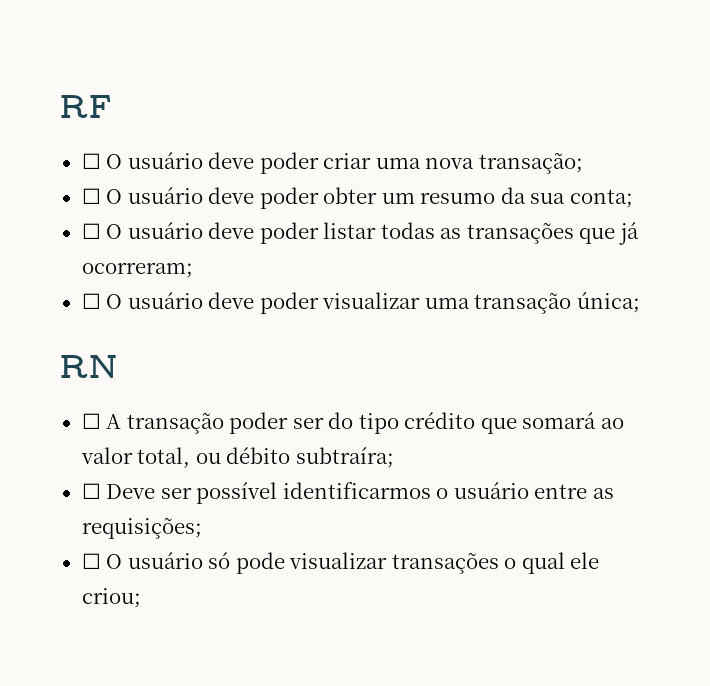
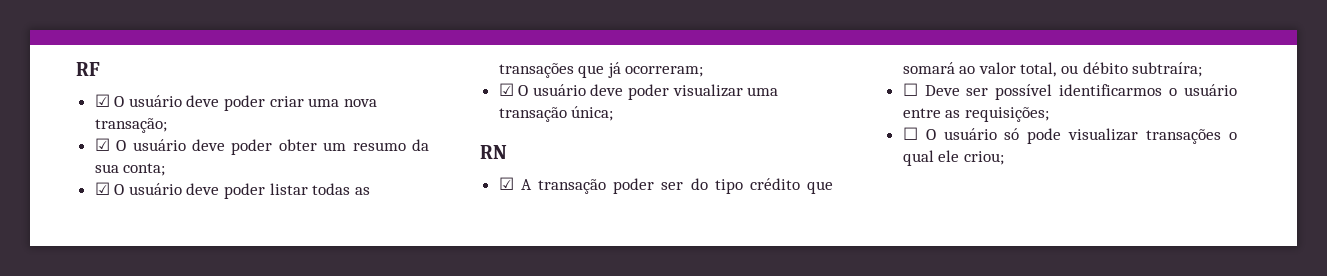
[81,153,101,169] ☐ -> [94,94,110,107] ☑
[81,188,101,204] ☐ -> [94,138,110,151] ☑
[81,223,101,239] ☐ -> [94,182,110,195] ☑
[81,293,101,309] ☐ -> [498,83,514,96] ☑
[81,413,101,429] ☐ -> [498,177,514,190] ☑

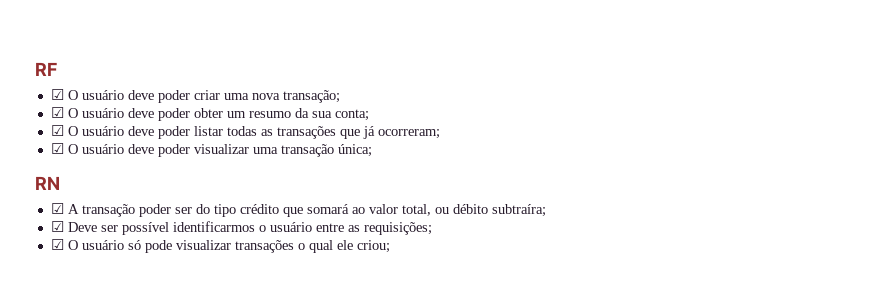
[902,83,918,96] ☐ -> [50,221,64,232] ☑
[902,127,918,140] ☐ -> [50,239,64,250] ☑

